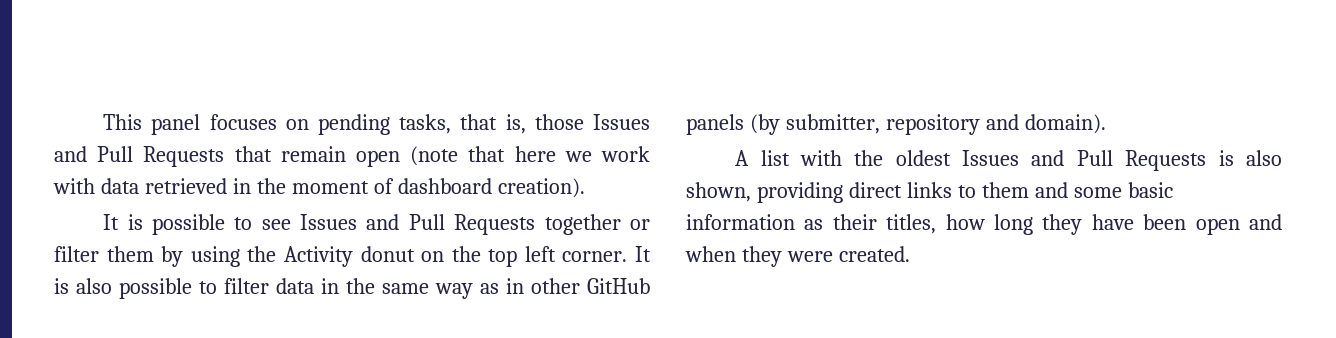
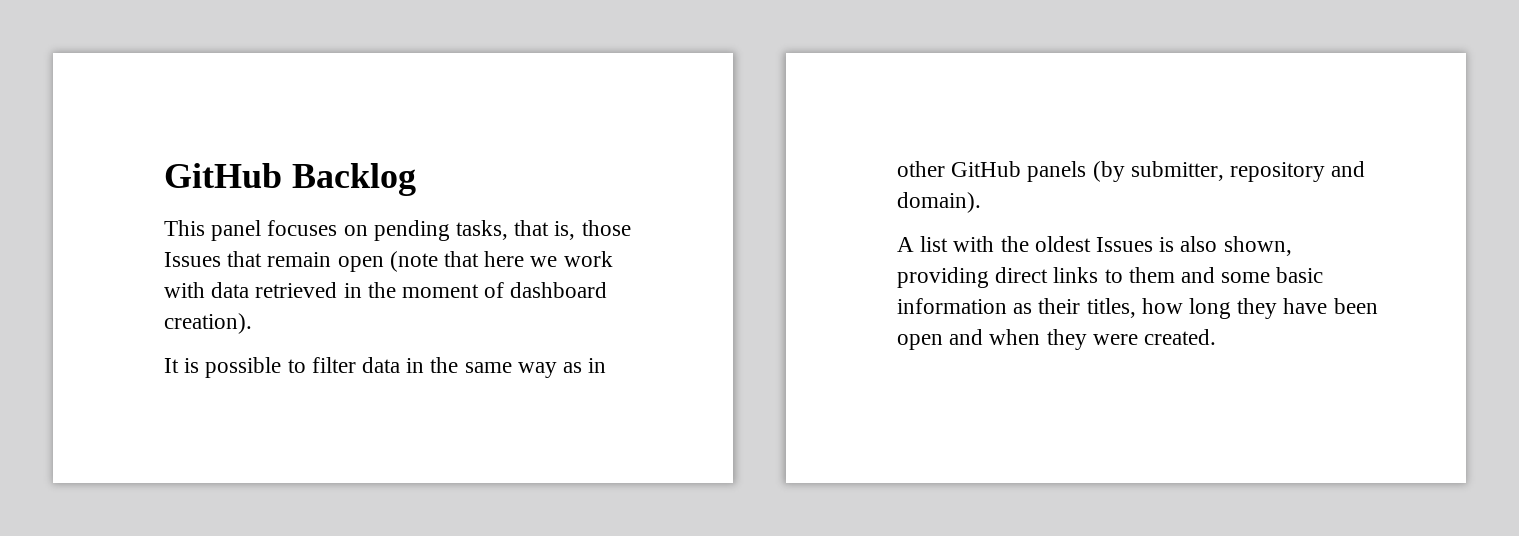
(103, 122) none -> [164,163,416,196] GitHub Backlog //
[54,146,225,167] and Pull Requests -> (221, 259) none
[261,214,650,235] [54,246,651,267] [54,278,217,299] see Issues and Pull Requests together or filter them by using the Activity donut on the top left corner. It is also possible to -> (306, 366) none
[1031,150,1207,171] and Pull Requests -> (1154, 244) none

